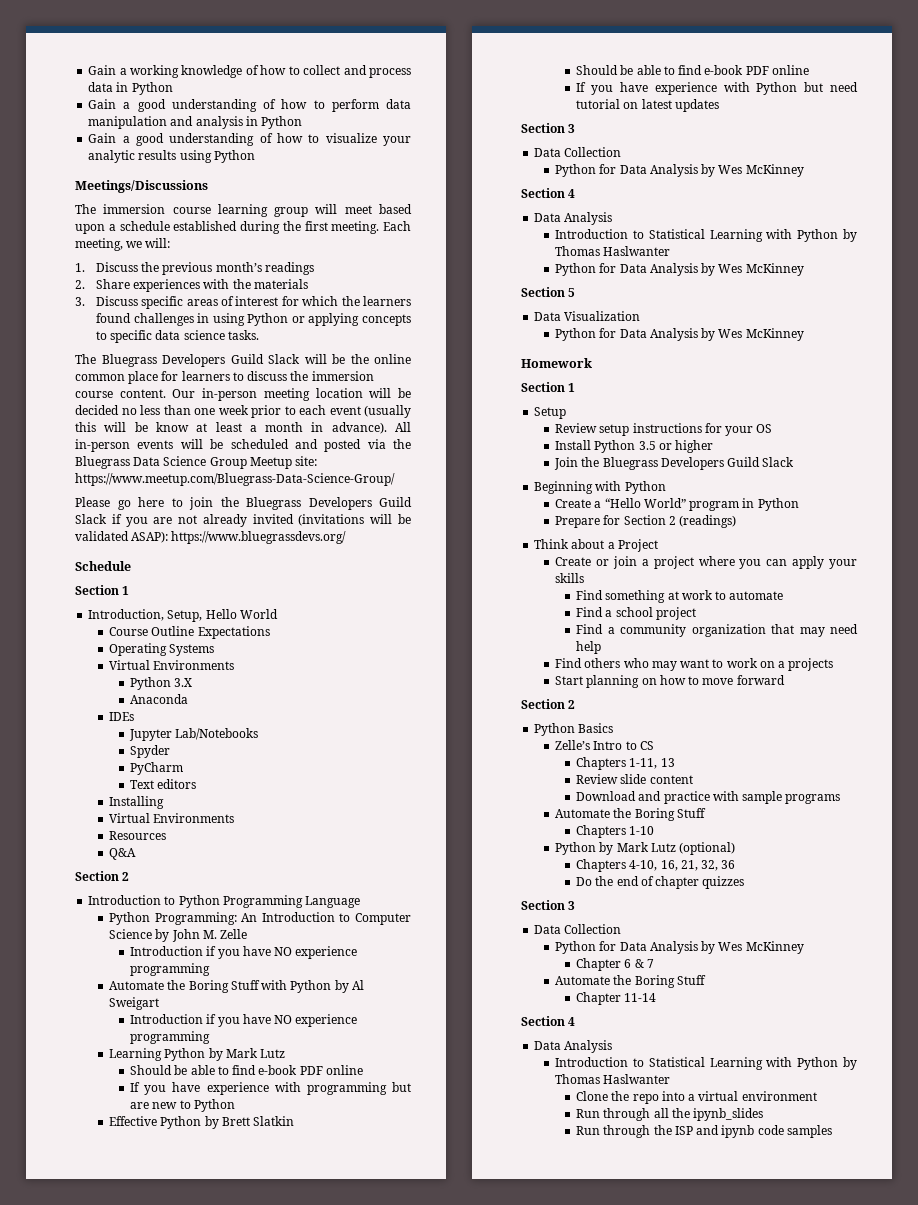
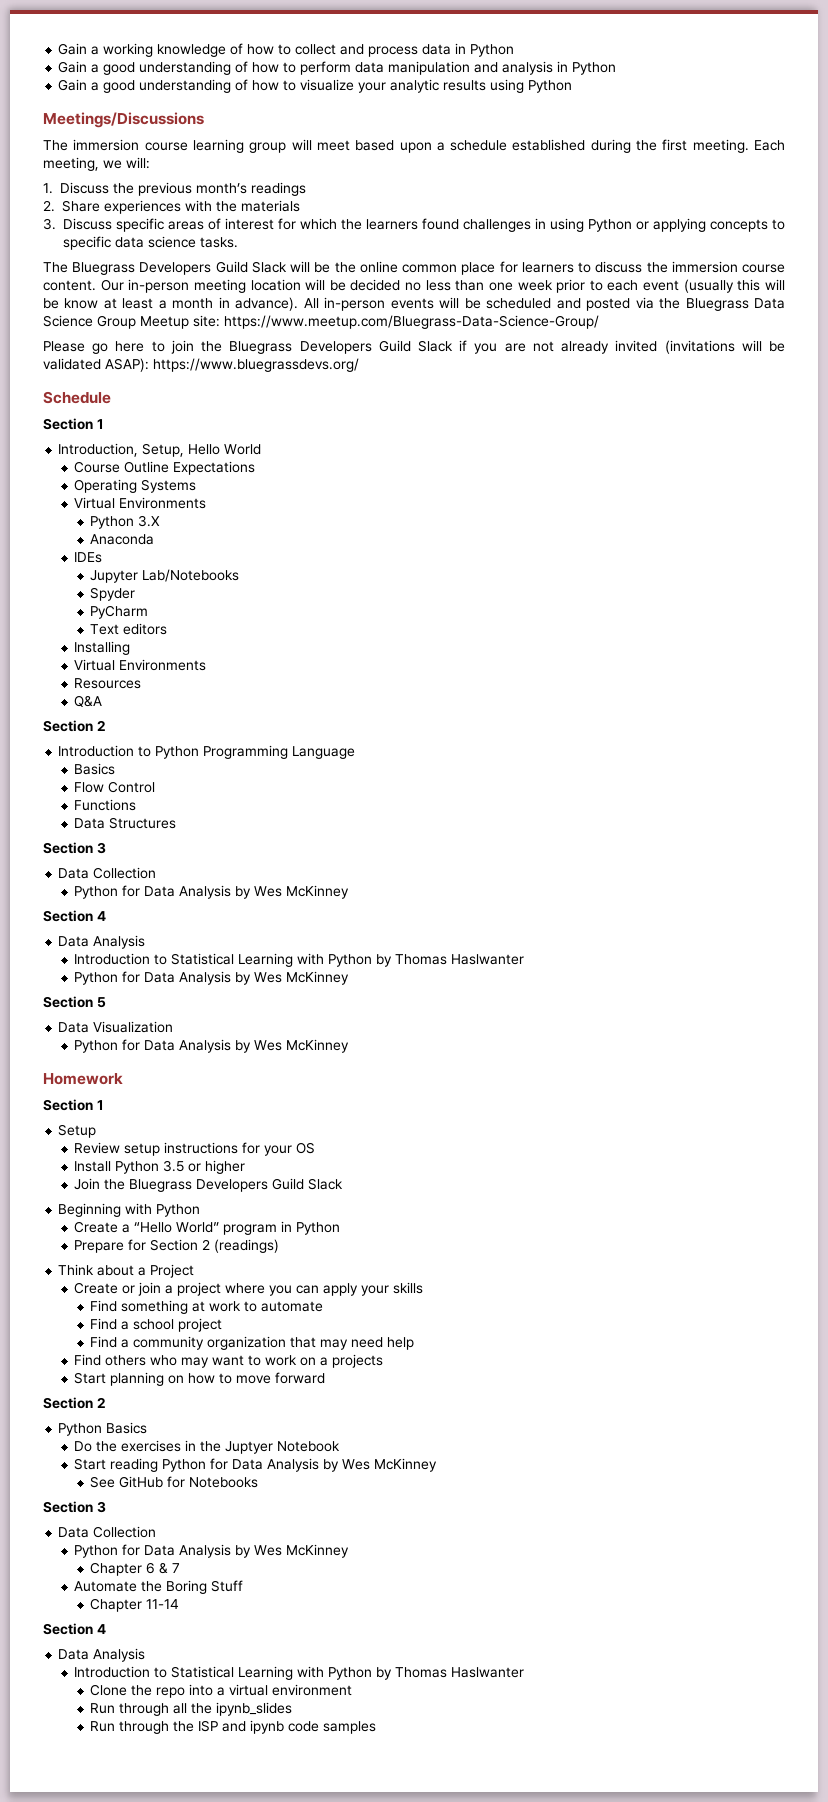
[109,912,411,925] [109,929,248,942] [130,946,358,959] [130,963,211,976] [109,980,364,993] [109,997,160,1010] [130,1014,358,1027] [130,1031,211,1044] [109,1048,286,1061] [130,1065,363,1075] [130,1082,411,1095] [130,1099,235,1112] [109,1116,295,1129] [576,65,809,75] [576,82,858,95] [576,99,719,112] Python Programming: An Introduction to Computer Science by John M. Zelle // Introduction if you have NO experience programming // Automate the Boring Stuff with Python by Al Sweigart // Introduction if you have NO experience programming // Learning Python by Mark Lutz // Should be able to find e-book PDF online // If you have experience with programming but are new to Python // Effective Python by Brett Slatkin // Should be able to find e-book PDF online // If you have experience with Python but need tutorial on latest updates -> [74,763,116,775] [74,781,156,793] [74,799,137,811] [74,817,177,829] Basics // Flow Control // Functions // Data Structures
[555,740,654,750] [576,757,675,770] [576,774,693,784] [576,791,841,804] [555,808,706,821] [576,825,655,838] [555,842,736,855] [576,859,736,872] [576,876,745,889] Zelle’s Intro to CS // Chapters 1-11, 13 // Review slide content // Download and practice with sample programs // Automate the Boring Stuff // Chapters 1-10 // Python by Mark Lutz (optional) // Chapters 4-10, 16, 21, 32, 36 // Do the end of chapter quizzes -> [74,1440,341,1454] [74,1458,438,1472] [90,1476,259,1488] Do the exercises in the Juptyer Notebook // Start reading Python for Data Analysis by Wes McKinney // See GitHub for Notebooks

